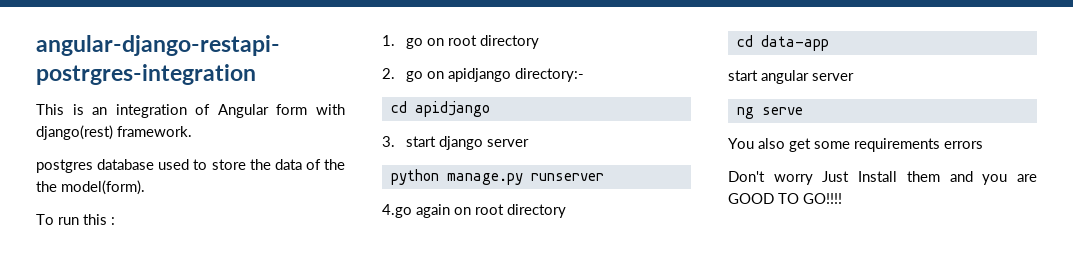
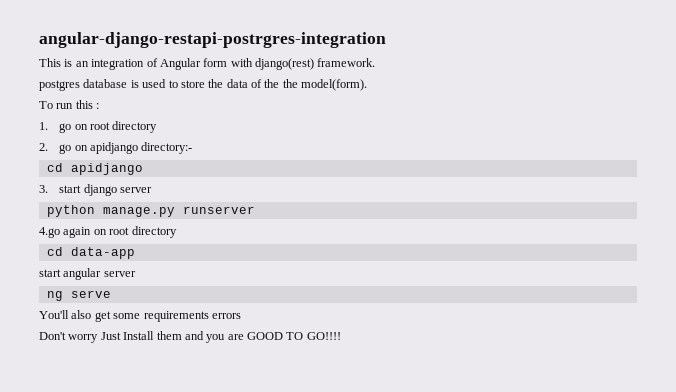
(155, 164) none -> [130,80,139,88] is
[728,138,754,149] You -> [39,310,69,319] You'll

